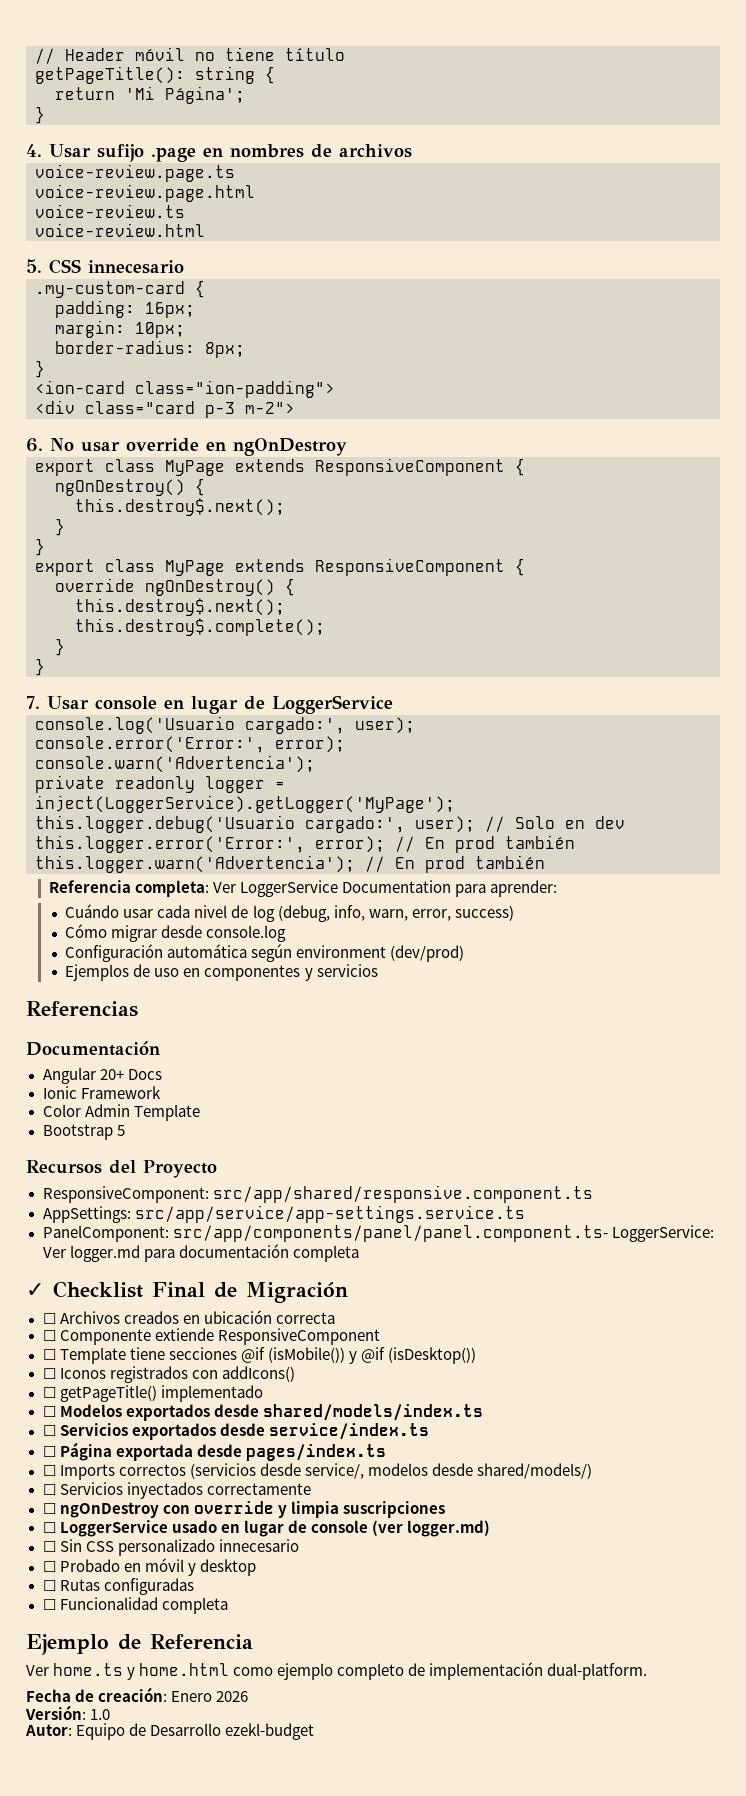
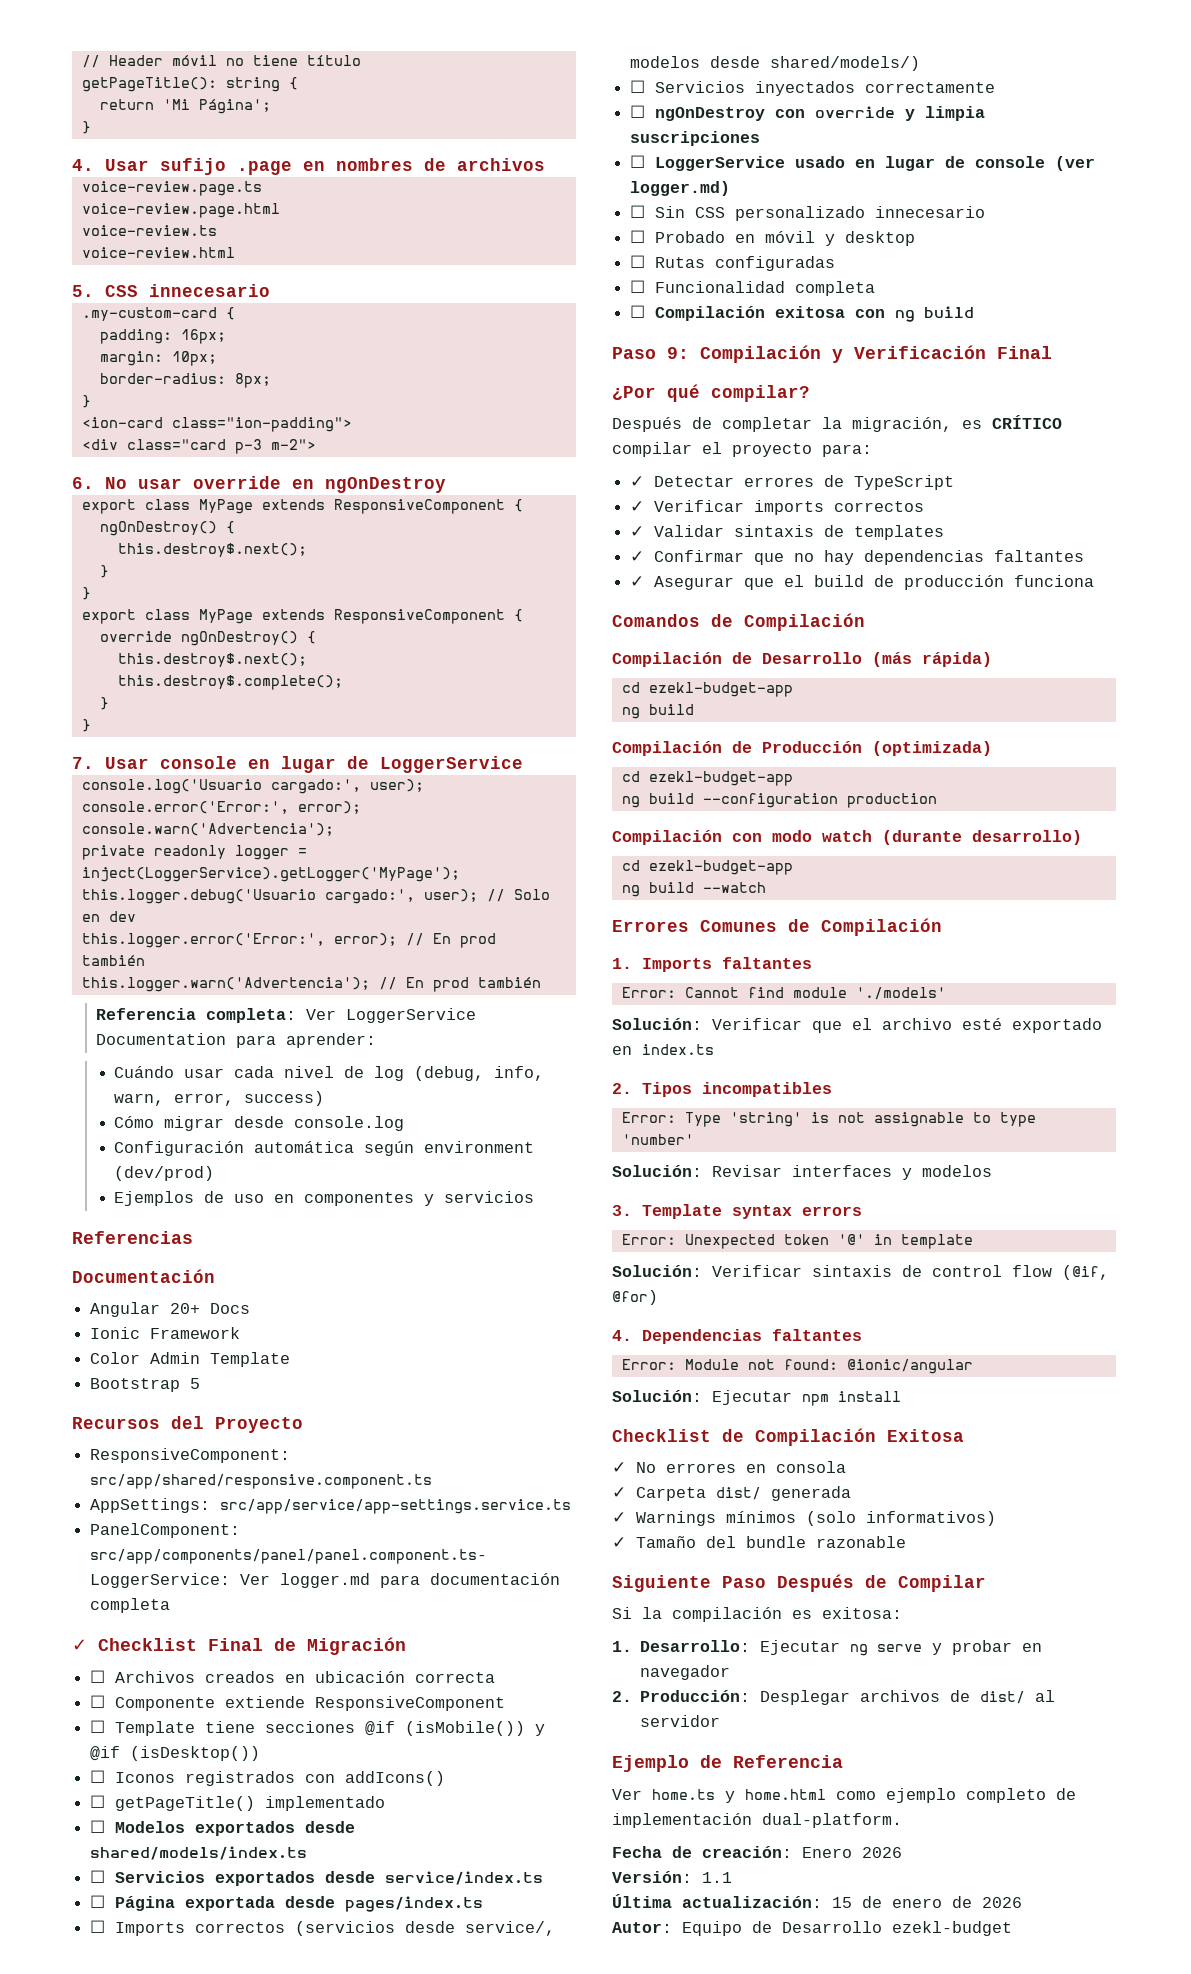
(228, 1605) none -> [630,305,975,322] [612,345,1052,363] [612,384,810,402] [612,415,1062,432] [612,442,872,457] [630,475,955,490] [630,500,925,515] [630,525,945,540] [630,550,1085,565] [630,575,1095,590] [612,613,865,631] [612,652,992,667] [621,682,793,697] [621,704,694,719] [612,741,992,756] [621,771,793,786] [621,793,937,808] [612,830,1082,845] [621,860,793,875] [621,882,766,897] [612,918,942,936] [612,957,812,972] [621,987,946,1000] [612,1018,1102,1033] [612,1044,714,1055] [612,1082,832,1097] [621,1112,1036,1127] [621,1134,694,1145] [612,1165,992,1180] [612,1204,862,1219] [621,1234,973,1249] [612,1265,1109,1280] [612,1290,658,1305] [612,1329,862,1344] [621,1359,973,1374] [612,1390,901,1406] [612,1428,964,1446] [612,1461,846,1473] [612,1486,851,1501] [612,1511,996,1526] [612,1536,906,1548] [612,1574,986,1592] [612,1607,902,1622] [612,1640,1043,1656] [640,1665,731,1680] [612,1690,1056,1705] [640,1715,721,1727] // ☐ Compilación exitosa con ng build // Paso 9: Compilación y Verificación Final // ¿Por qué compilar? // Después de completar la migración, es CRÍTICO compilar el proyecto para: // ✓ Detectar errores de TypeScript // ✓ Verificar imports correctos // ✓ Validar sintaxis de templates // ✓ Confirmar que no hay dependencias faltantes // ✓ Asegurar que el build de producción funciona // Comandos de Compilación // Compilación de Desarrollo (más rápida) // cd ezekl-budget-app // ng build // Compilación de Producción (optimizada) // cd ezekl-budget-app // ng build --configuration production // Compilación con modo watch (durante desarrollo) // cd ezekl-budget-app // ng build --watch // Errores Comunes de Compilación // 1. Imports faltantes // Error: Cannot find module './models' // Solución: Verificar que el archivo esté exportado en index.ts // 2. Tipos incompatibles // Error: Type 'string' is not assignable to type 'number' // Solución: Revisar interfaces y modelos // 3. Template syntax errors // Error: Unexpected token '@' in template // Solución: Verificar sintaxis de control flow (@if, @for) // 4. Dependencias faltantes // Error: Module not found: @ionic/angular // Solución: Ejecutar npm install // Checklist de Compilación Exitosa // ✓ No errores en consola // ✓ Carpeta dist/ generada // ✓ Warnings mínimos (solo informativos) // ✓ Tamaño del bundle razonable // Siguiente Paso Después de Compilar // Si la compilación es exitosa: // 1. Desarrollo: Ejecutar ng serve y probar en navegador // 2. Producción: Desplegar archivos de dist/ al servidor
[90,1709,111,1720] 1.0 -> [702,1872,732,1883] [612,1894,1022,1908] 1.1 // Última actualización: 15 de enero de 2026

